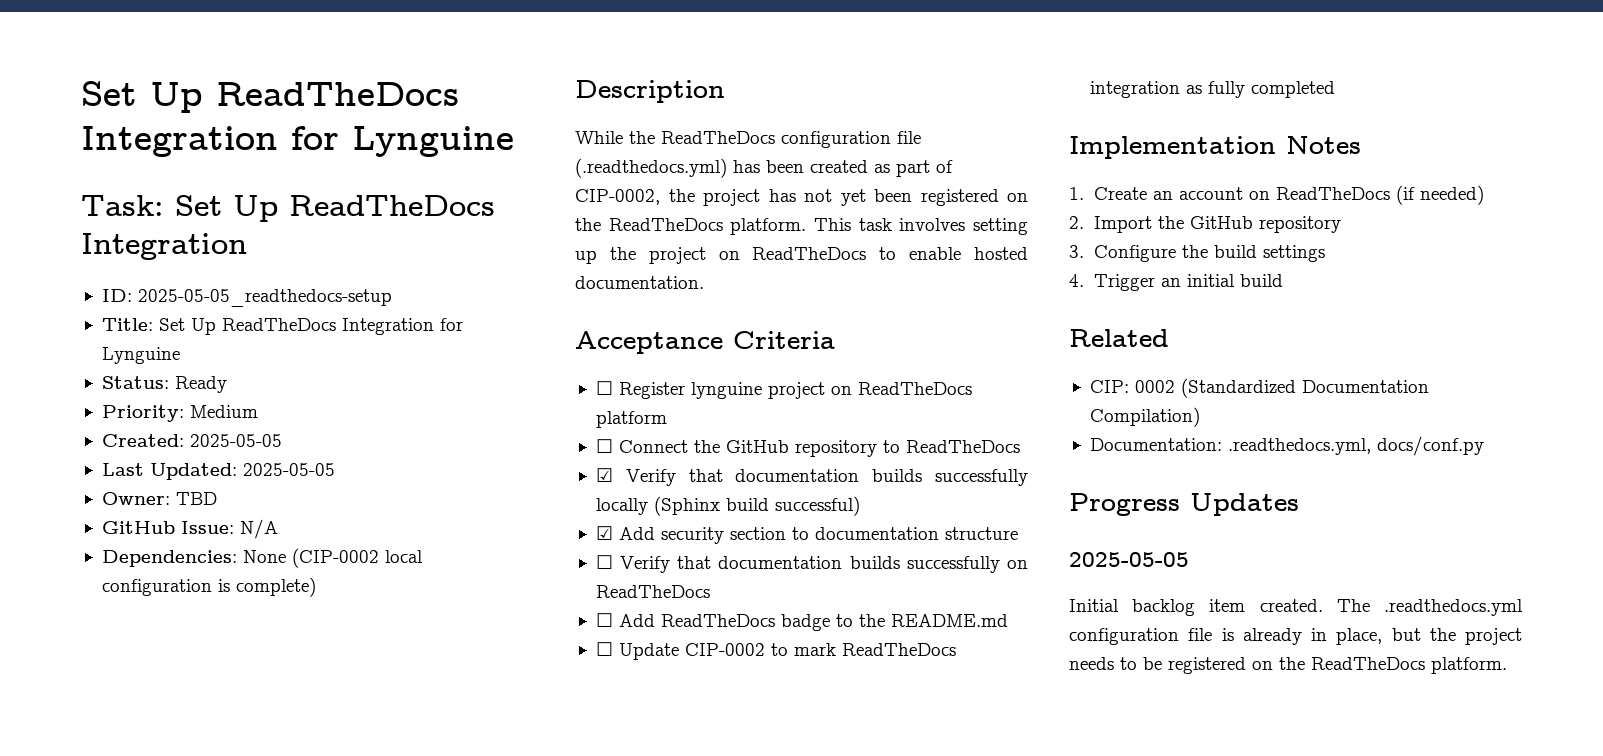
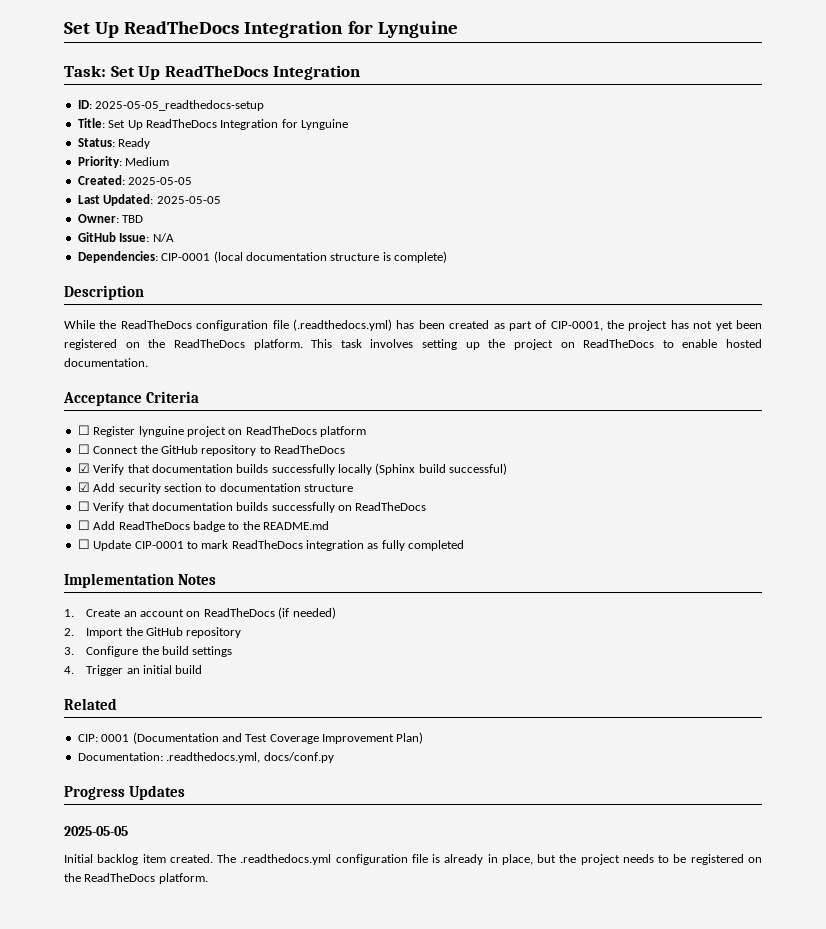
[242,548,423,568] [101,579,212,596] None (CIP-0002 local configuration -> [161,251,380,263] CIP-0001 (local documentation structure
[575,189,660,205] CIP-0002, -> [550,321,603,331] CIP-0001,
[684,643,765,656] CIP-0002 -> [134,541,184,549] CIP-0001
[1134,378,1429,398] [1089,407,1200,427] 0002 (Standardized Documentation Compilation) -> [101,732,424,744] 0001 (Documentation and Test Coverage Improvement Plan)

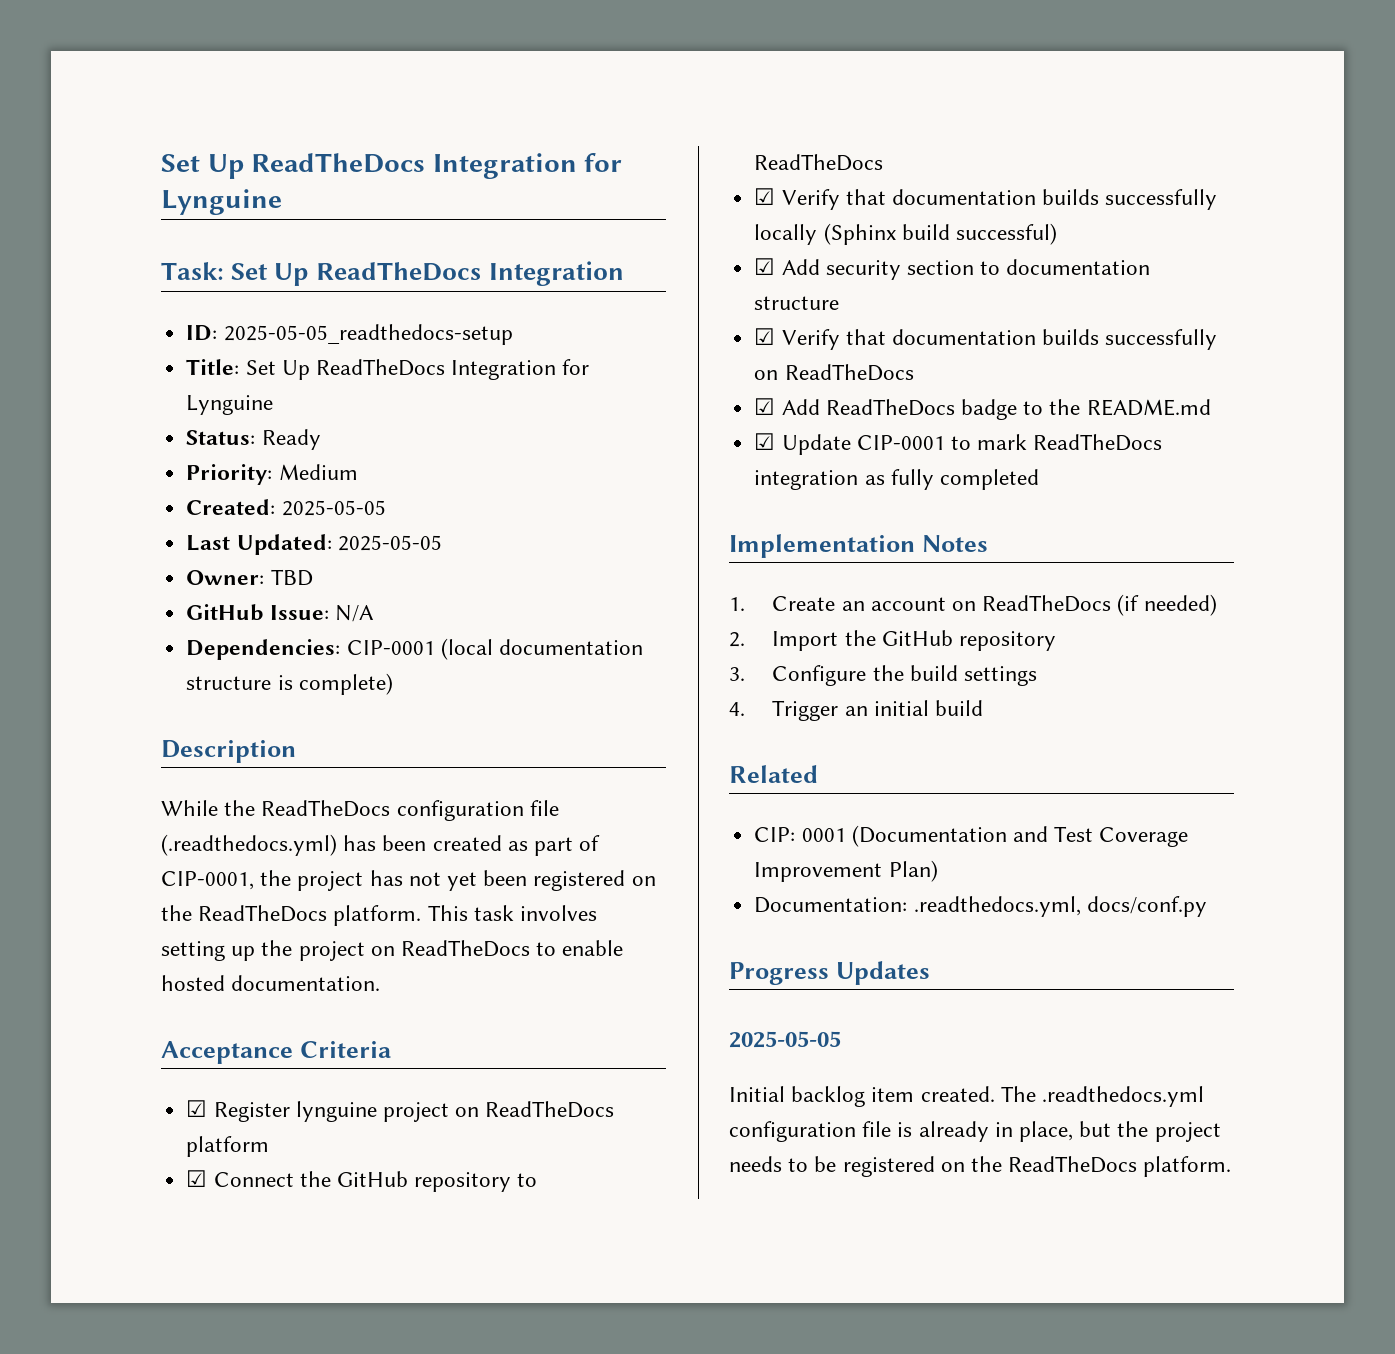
[77,425,90,435] ☐ -> [186,1100,208,1117] ☑
[77,444,90,454] ☐ -> [186,1170,208,1187] ☑
[77,501,90,511] ☐ -> [754,328,776,345] ☑
[77,520,90,530] ☐ -> [754,398,776,415] ☑
[77,539,90,549] ☐ -> [754,433,776,450] ☑

